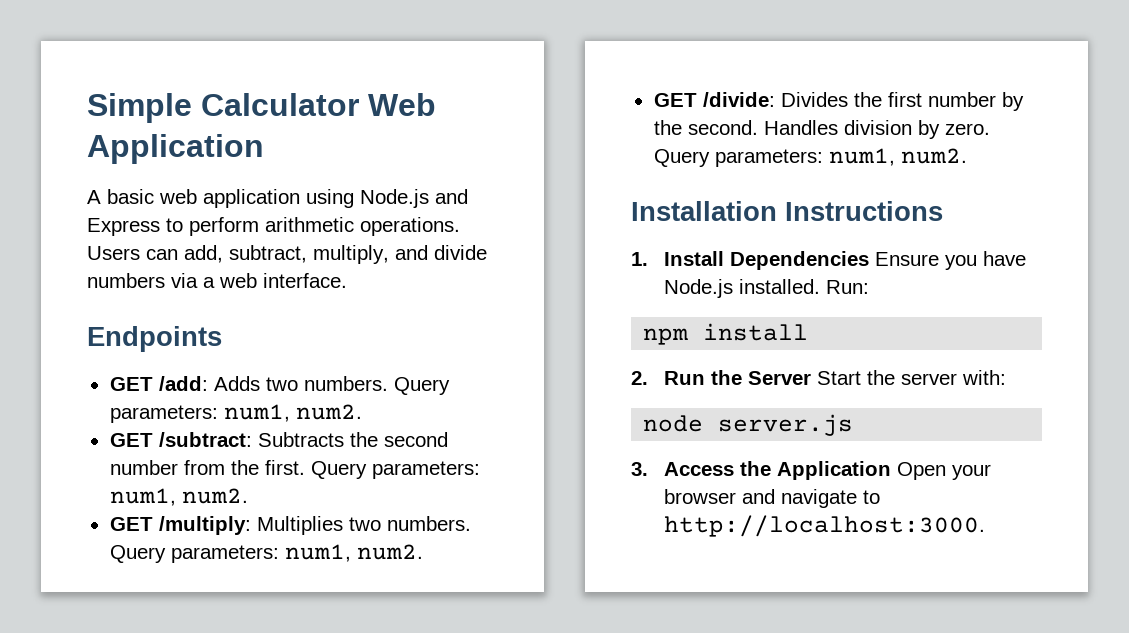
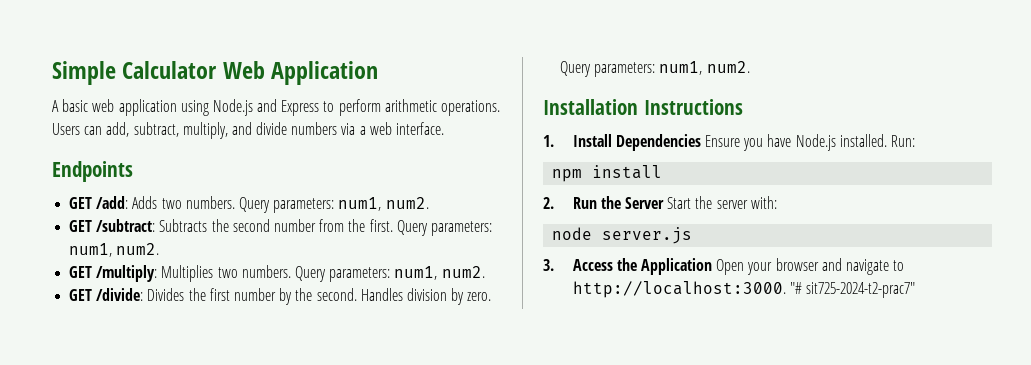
(986, 526) none -> [789,282,916,298] "# sit725-2024-t2-prac7"

